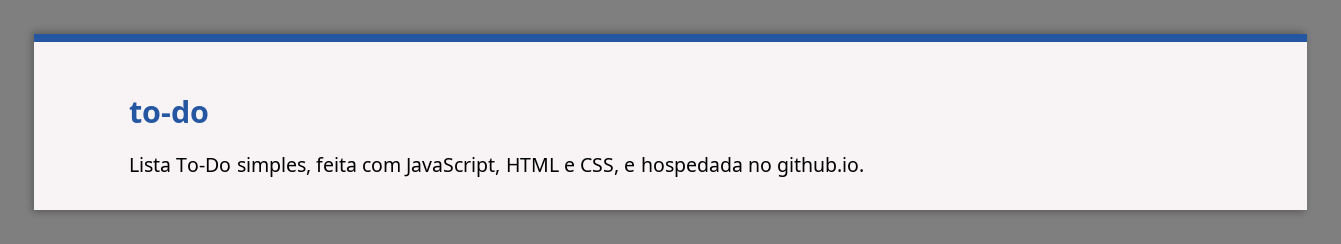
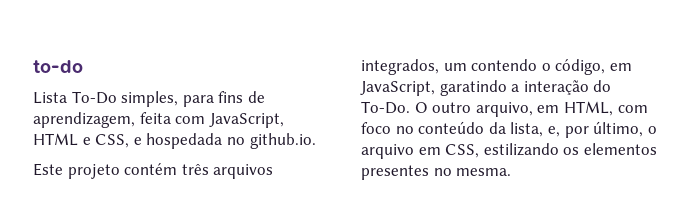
(311, 167) none -> [182,91,265,107] [33,112,135,128] para fins de aprendizagem,
(865, 167) none -> [33,163,274,179] [361,59,632,75] [360,80,612,96] [361,101,648,117] [361,121,657,138] [361,143,657,159] [361,165,512,180] // Este projeto contém três arquivos integrados, um contendo o código, em JavaScript, garatindo a interação do To-Do. O outro arquivo, em HTML, com foco no conteúdo da lista, e, por último, o arquivo em CSS, estilizando os elementos presentes no mesma.

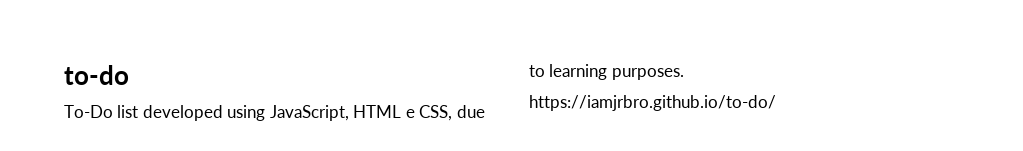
[33,91,265,107] [33,112,284,128] [33,133,316,149] [33,163,274,179] [361,59,632,75] [360,80,612,96] [361,101,648,117] [361,121,657,138] [361,143,657,159] [361,165,512,180] Lista To-Do simples, para fins de aprendizagem, feita com JavaScript, HTML e CSS, e hospedada no github.io. // Este projeto contém três arquivos integrados, um contendo o código, em JavaScript, garatindo a interação do To-Do. O outro arquivo, em HTML, com foco no conteúdo da lista, e, por último, o arquivo em CSS, estilizando os elementos presentes no mesma. -> [64,105,485,121] [529,64,684,80] [529,95,776,111] To-Do list developed using JavaScript, HTML e CSS, due to learning purposes. // https://iamjrbro.github.io/to-do/

